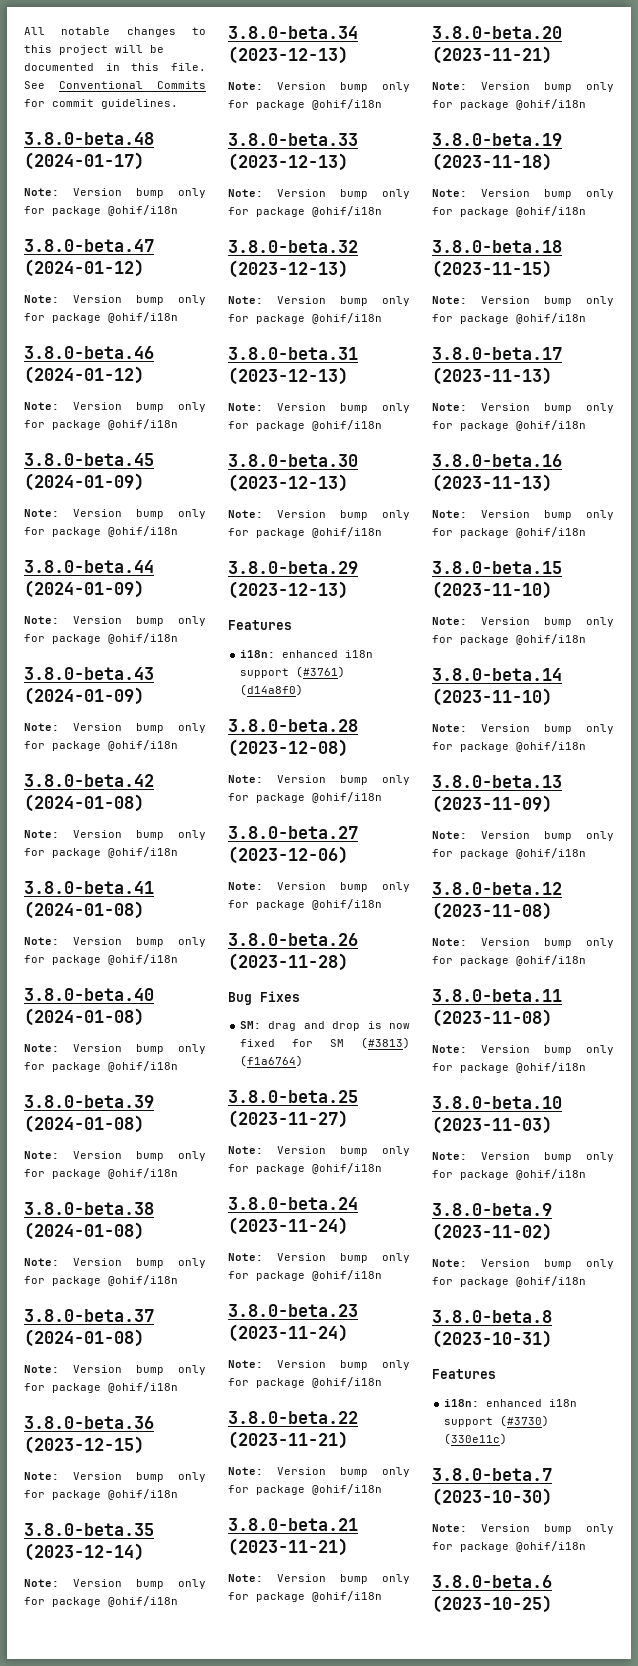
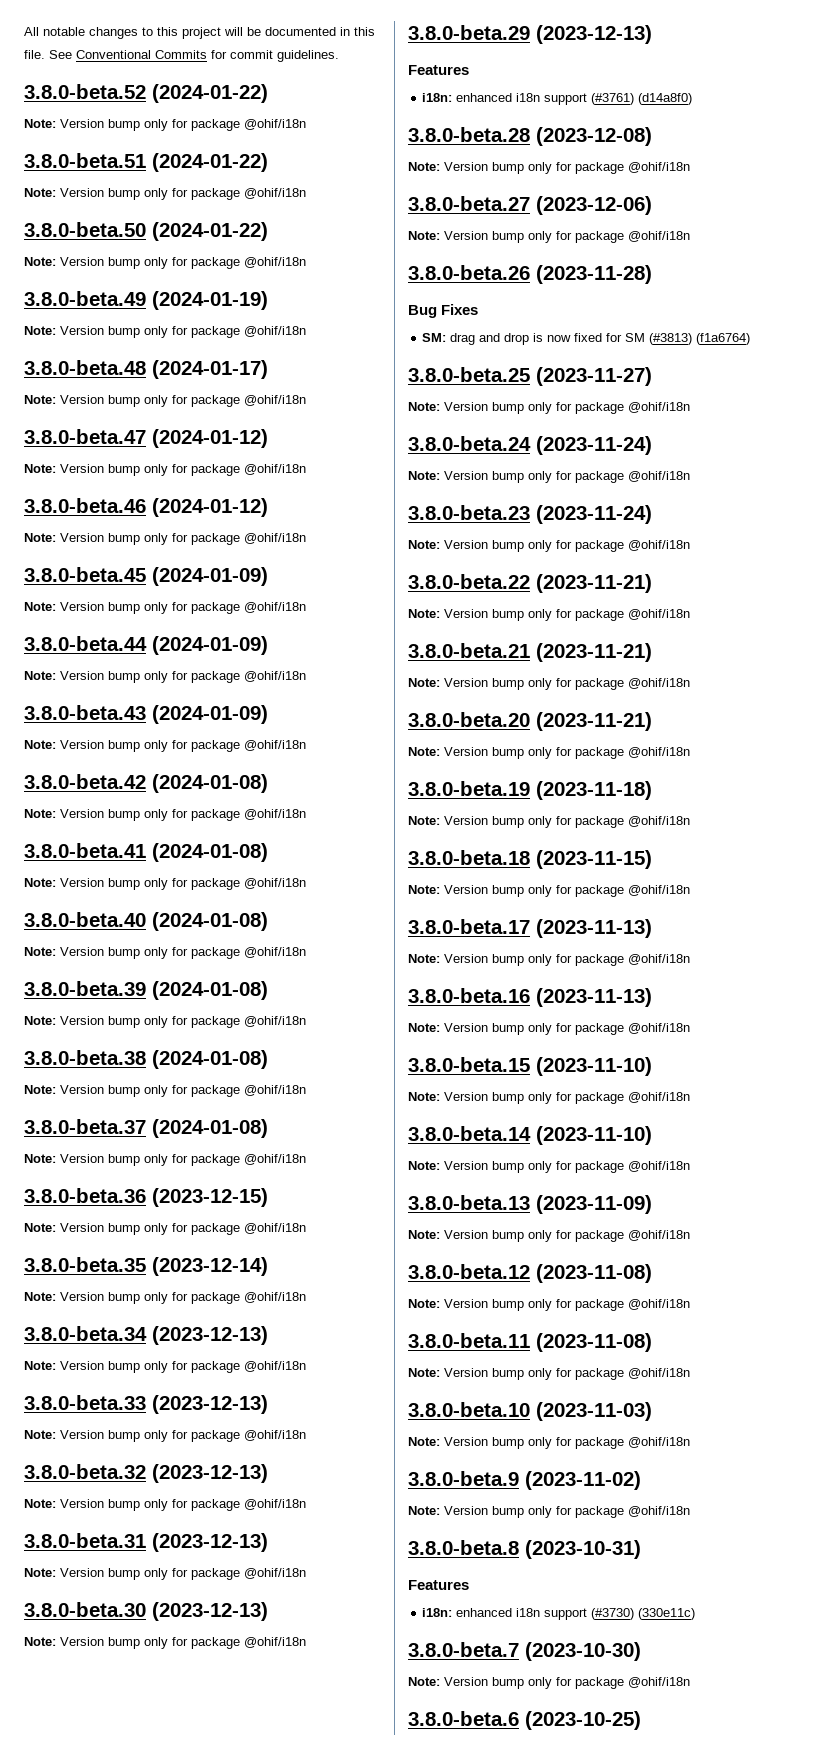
(178, 104) none -> [24,84,268,103] [24,119,306,131] [24,153,268,172] [24,188,306,200] [24,222,268,241] [24,257,306,269] [24,291,268,310] [24,326,306,338] // 3.8.0-beta.52 (2024-01-22) // Note: Version bump only for package @ohif/i18n // 3.8.0-beta.51 (2024-01-22) // Note: Version bump only for package @ohif/i18n // 3.8.0-beta.50 (2024-01-22) // Note: Version bump only for package @ohif/i18n // 3.8.0-beta.49 (2024-01-19) // Note: Version bump only for package @ohif/i18n

